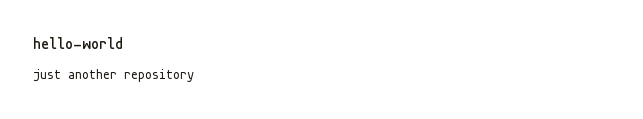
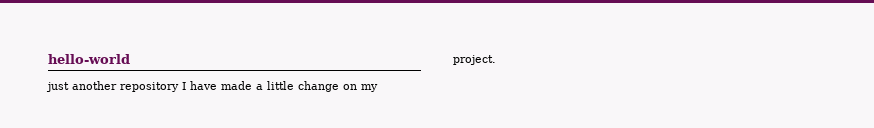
(194, 75) none -> [182,81,378,92] [453,55,496,65] I have made a little change on my project.

